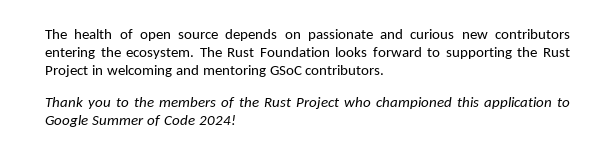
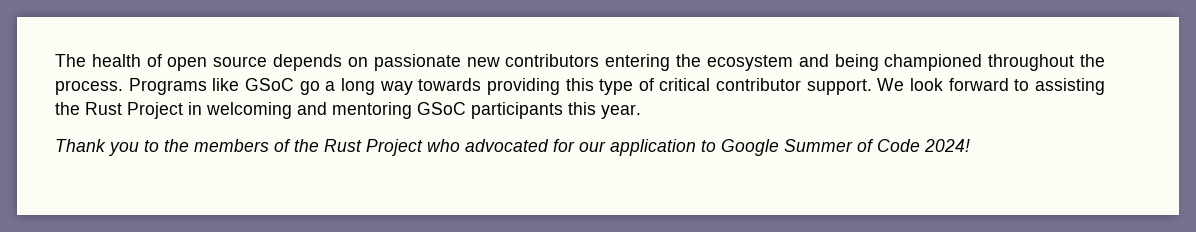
[380,29,455,39] and curious -> (461, 62) none
[126,47,368,59] ecosystem. The Rust Foundation looks -> [706,54,1106,71] [55,78,944,95] ecosystem and being championed throughout the process. Programs like GSoC go a long way towards providing this type of critical contributor support. We look
[445,47,512,59] supporting -> [1034,78,1105,95] assisting
[305,65,385,75] contributors. -> [471,102,641,119] participants this year.
[376,97,479,109] championed this -> [465,139,606,152] advocated for our

